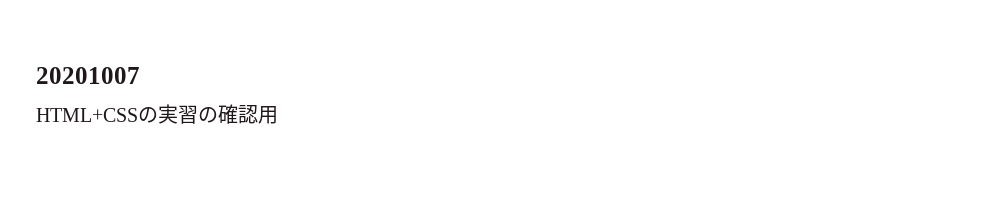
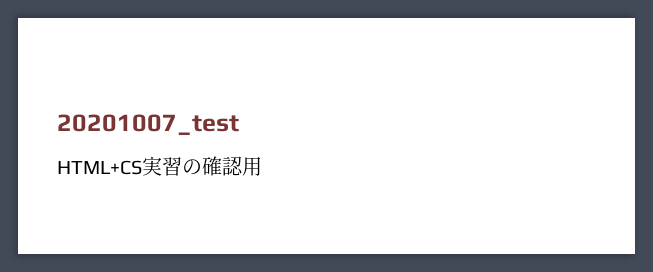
[36,67,140,84] [36,107,158,123] 20201007 // HTML+CSSの -> [57,114,239,136] [57,160,142,175] 20201007_test // HTML+CS

